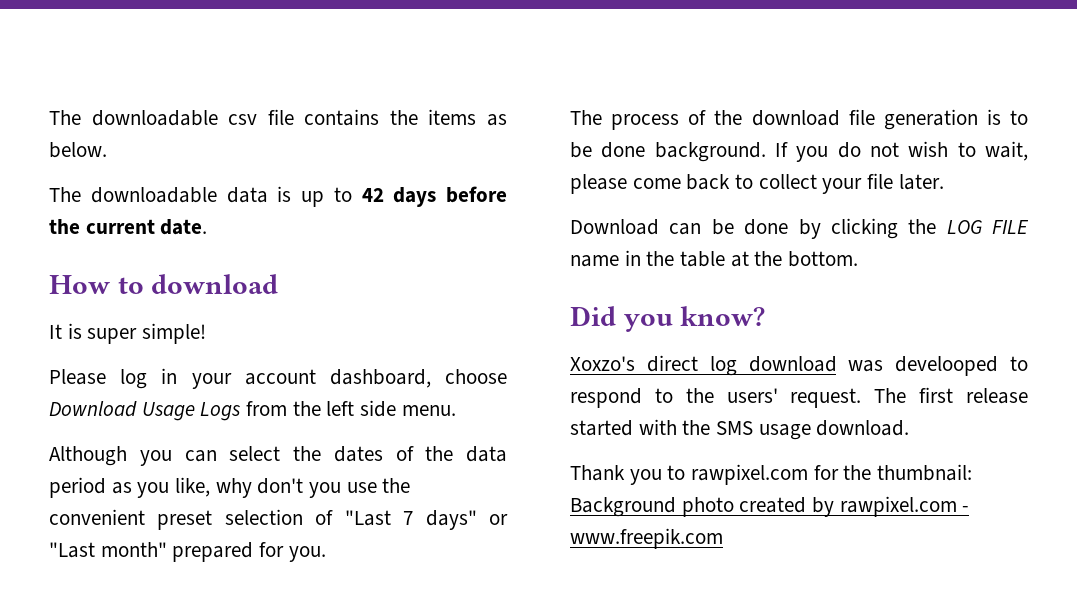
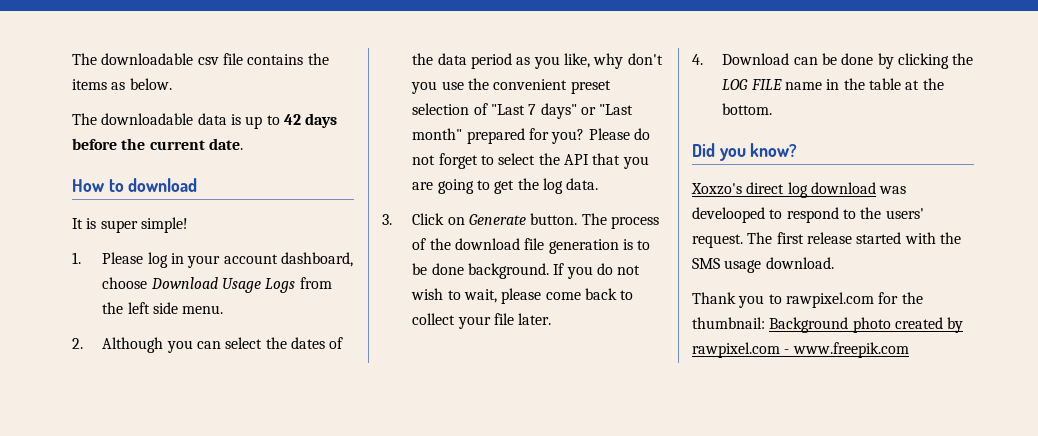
(207, 333) none -> [72,252,81,264] 1.
(456, 410) none -> [72,338,83,349] 2.
[288,546,326,562] you. // -> [551,128,651,144] [412,153,649,169] [412,178,599,194] [382,213,578,225] you? Please do not forget to select the API that you are going to get the log data. // 3. Click on Generate button.
(944, 182) none -> [692,54,703,65] 4.

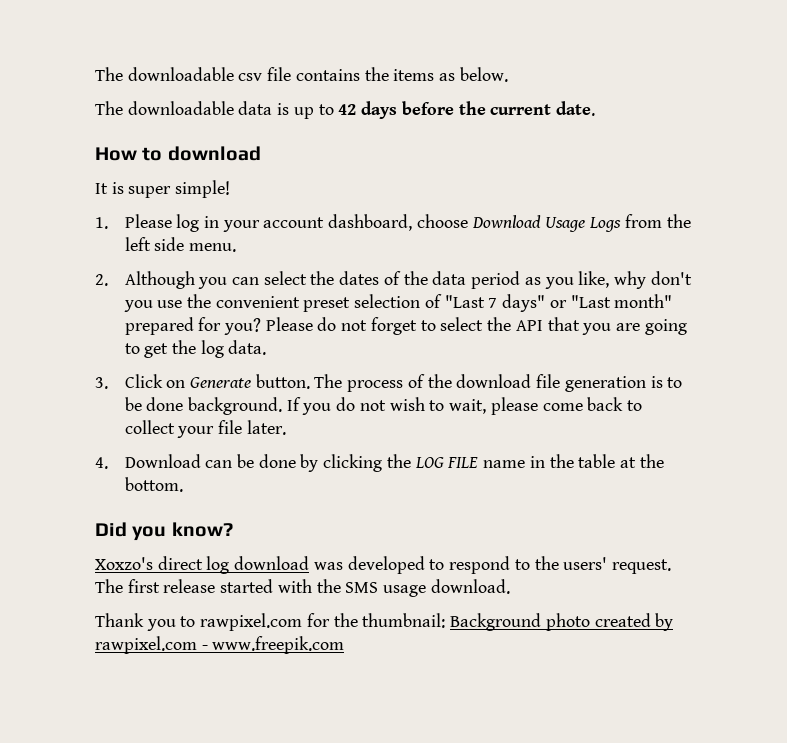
[692,207,765,223] develooped -> [347,556,425,574] developed

